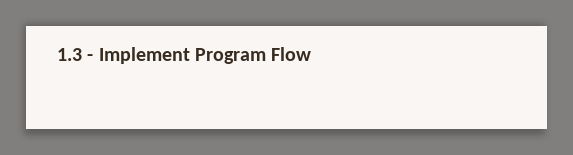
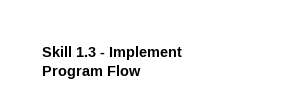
(57, 54) none -> [42,46,72,57] Skill

